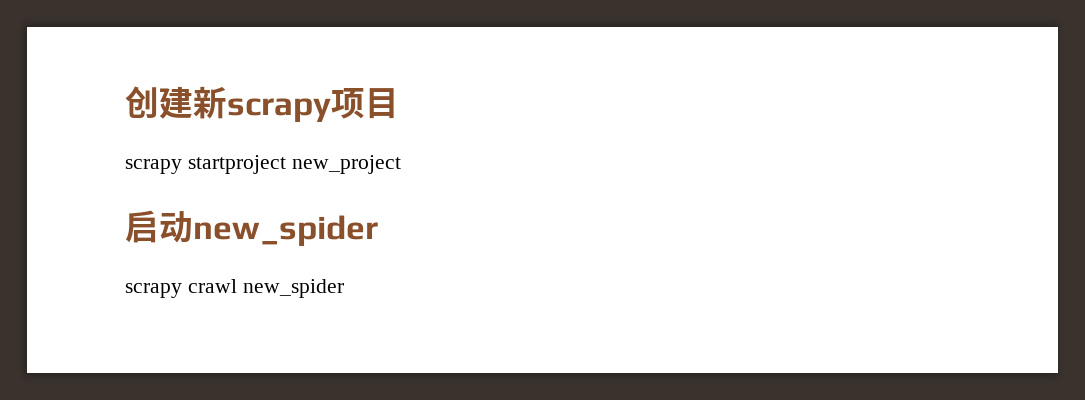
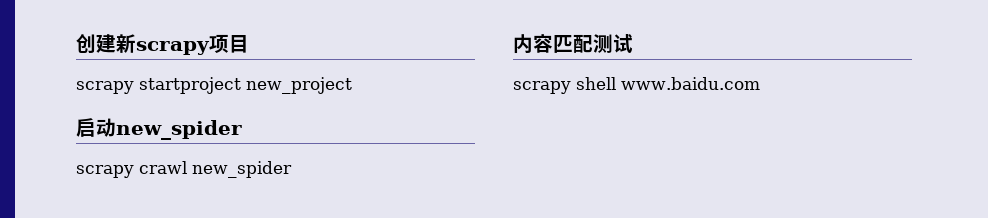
(344, 288) none -> [513,34,633,54] [513,77,760,94] // 内容匹配测试 // scrapy shell www.baidu.com

